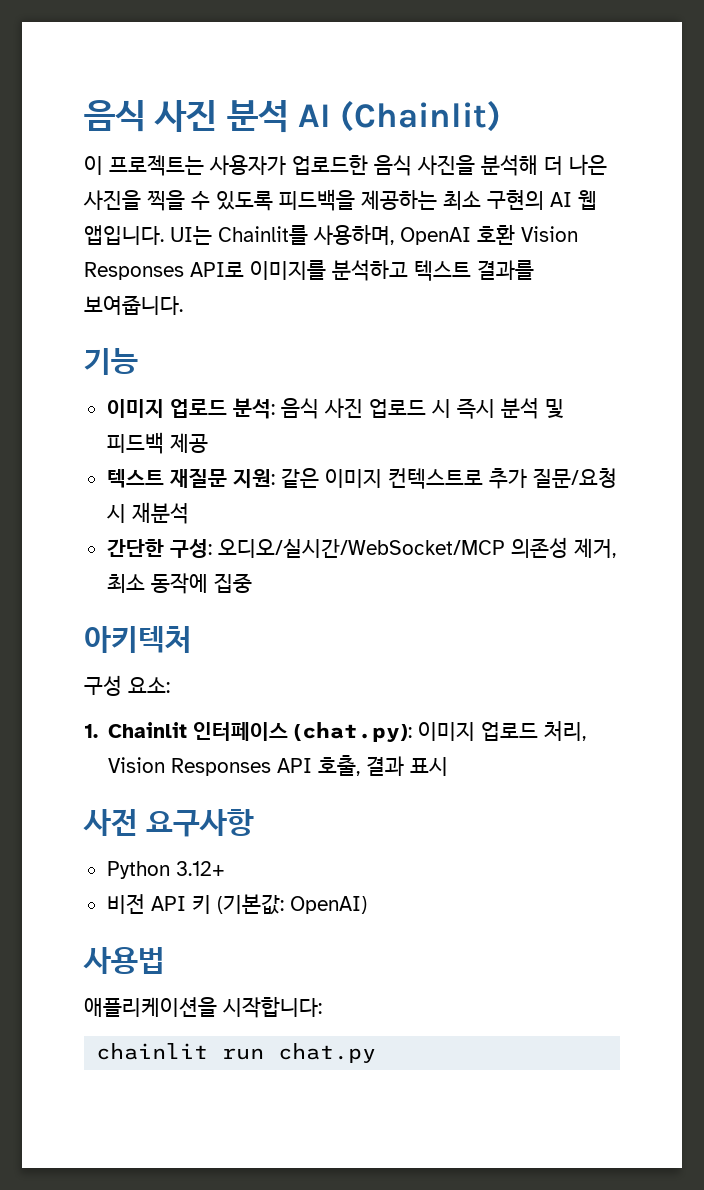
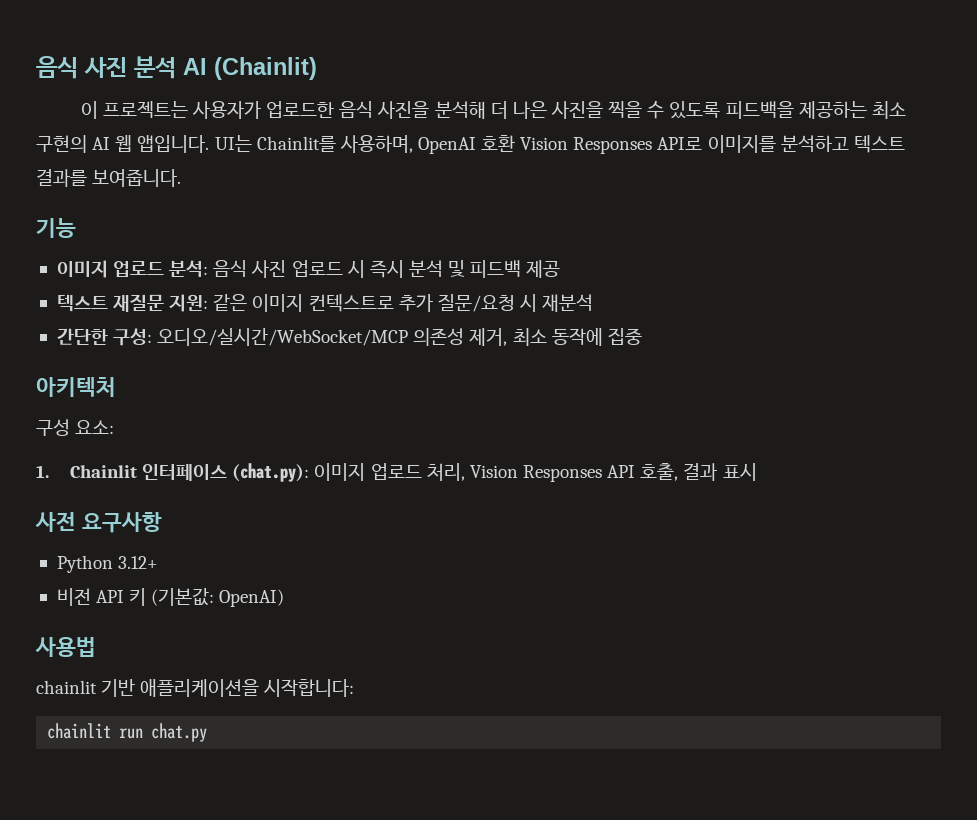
(165, 960) none -> [36,679,136,697] chainlit 기반

